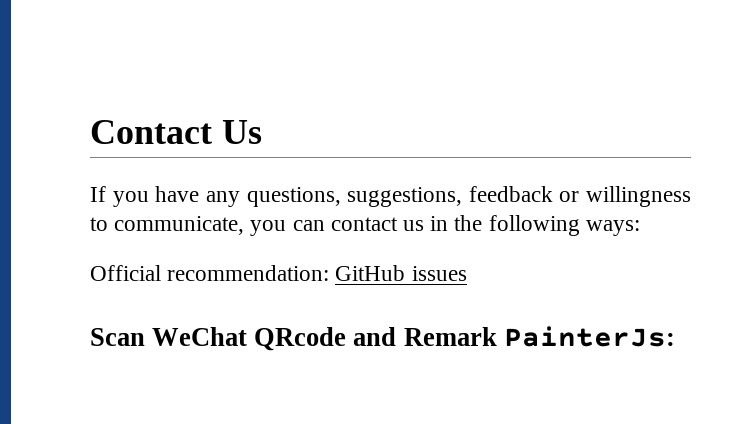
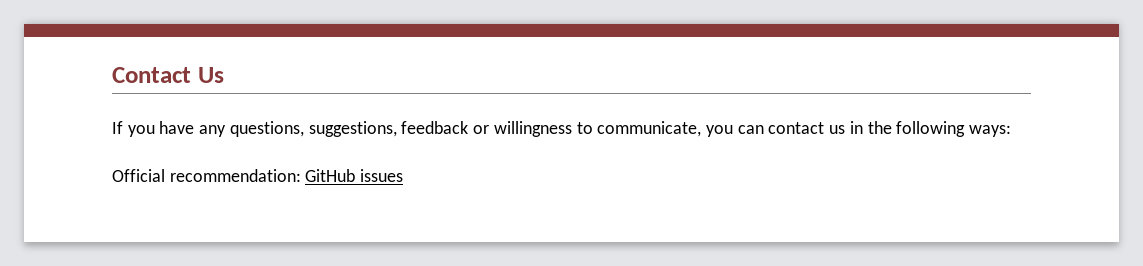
[90,326,675,351] // Scan WeChat QRcode and Remark PainterJs: -> (404, 175) none

